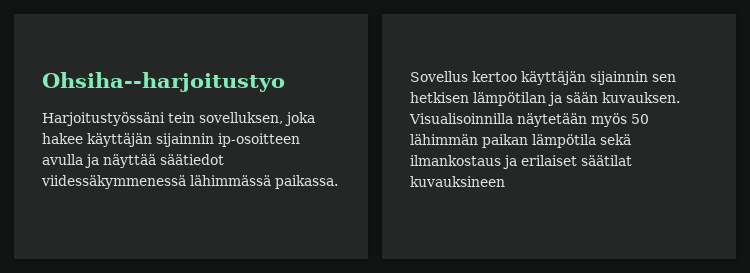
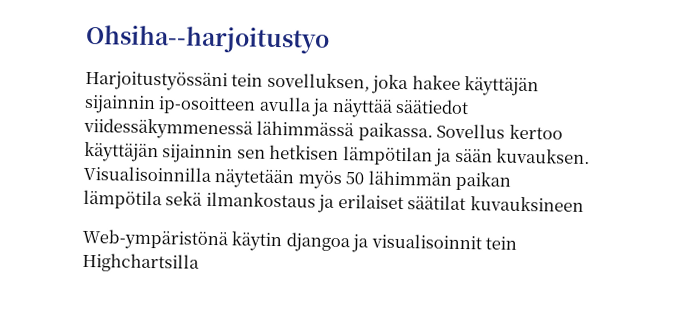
(505, 181) none -> [82,228,518,253] [82,252,200,273] // Web-ympäristönä käytin djangoa ja visualisoinnit tein Highchartsilla

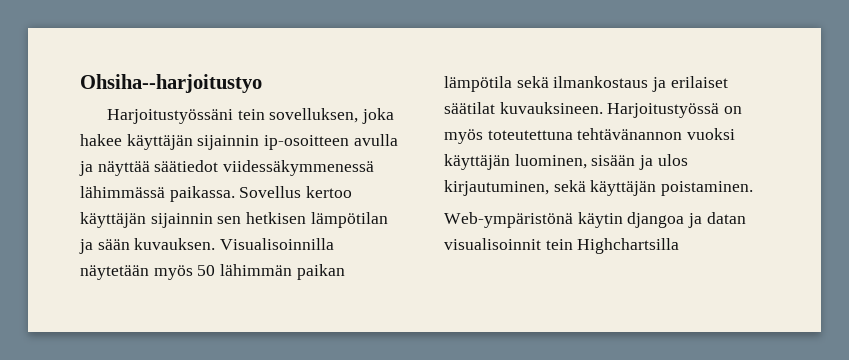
[469,196,584,212] kuvauksineen -> [499,102,743,118] [444,128,736,144] [444,154,688,170] [444,180,754,196] kuvauksineen. Harjoitustyössä on myös toteutettuna tehtävänannon vuoksi käyttäjän luominen, sisään ja ulos kirjautuminen, sekä käyttäjän poistaminen.
(370, 243) none -> [706,212,746,224] datan

